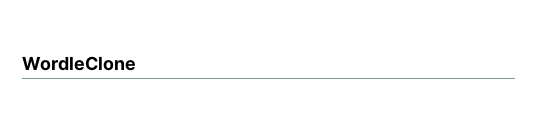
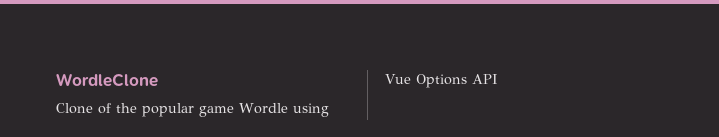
(136, 63) none -> [56,103,329,117] [385,74,498,88] // Clone of the popular game Wordle using Vue Options API

